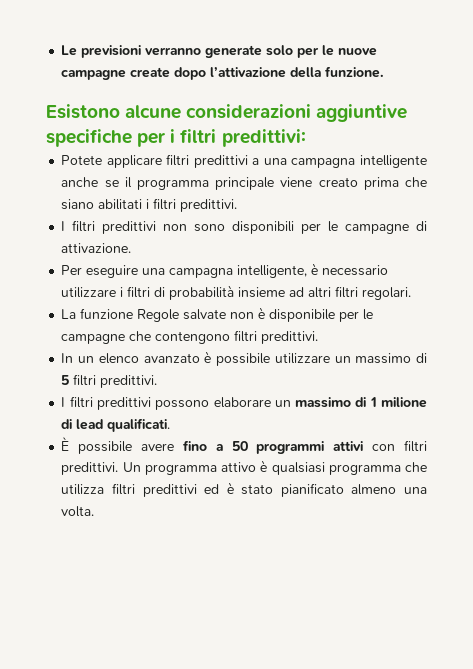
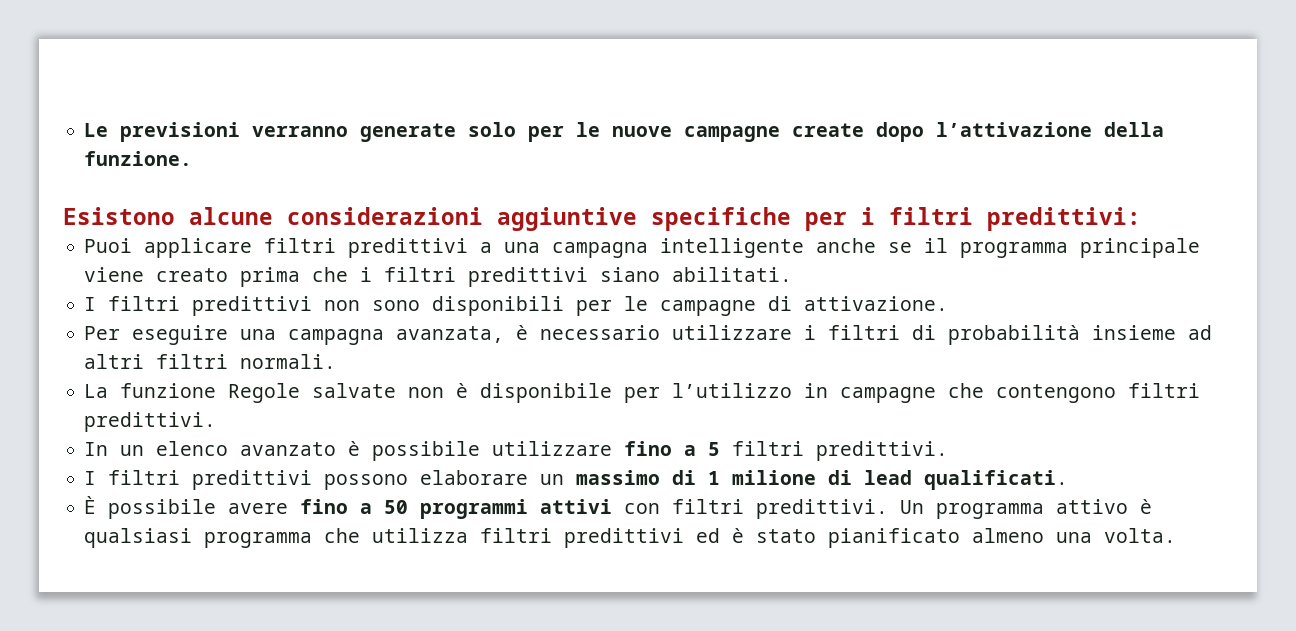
[61,155,103,165] Potete -> [84,238,133,253] Puoi
[61,198,238,212] siano abilitati i filtri predittivi. -> [360,267,793,287] i filtri predittivi siano abilitati.
[237,265,308,278] intelligente, -> [396,326,505,343] avanzata,
[362,287,412,300] regolari. -> [240,354,337,369] normali.
[363,309,374,320] le -> [672,383,829,398] l’utilizzo in
[334,353,428,364] un massimo di -> [624,441,697,456] fino a

